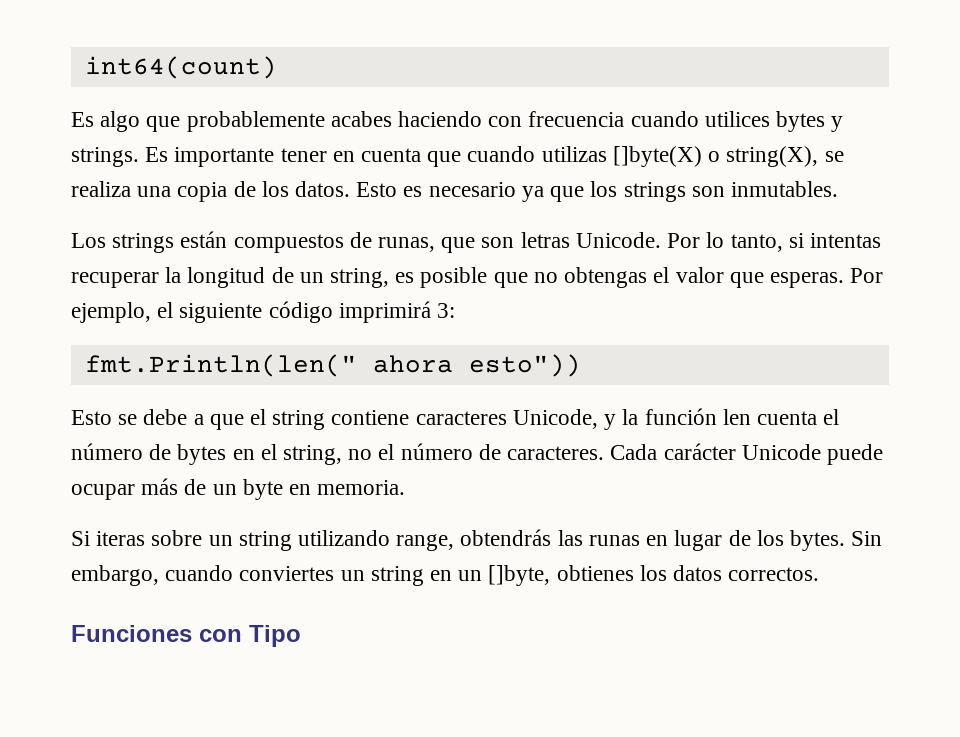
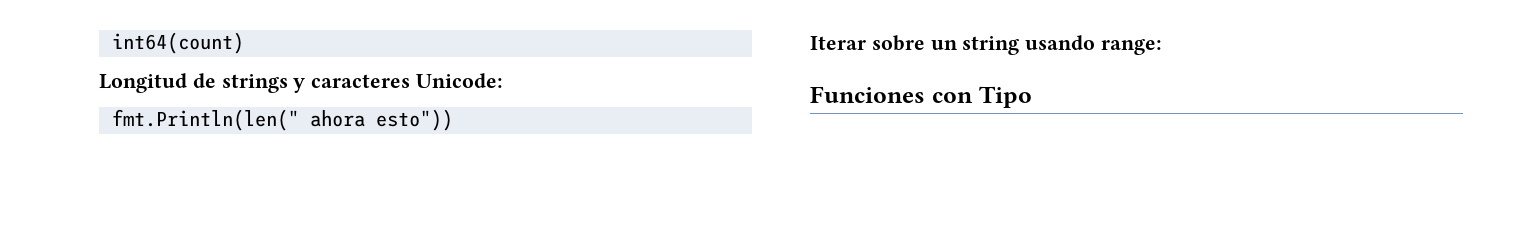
[71,111,844,132] [71,146,844,167] [71,181,838,202] [71,231,881,253] [71,267,884,288] [71,301,456,323] [84,354,581,377] [71,408,840,430] [71,443,883,465] [71,478,406,500] [71,529,883,551] [71,565,820,586] Es algo que probablemente acabes haciendo con frecuencia cuando utilices bytes y strings. Es importante tener en cuenta que cuando utilizas []byte(X) o string(X), se realiza una copia de los datos. Esto es necesario ya que los strings son inmutables. // Los strings están compuestos de runas, que son letras Unicode. Por lo tanto, si intentas recuperar la longitud de un string, es posible que no obtengas el valor que esperas. Por ejemplo, el siguiente código imprimirá 3: // fmt.Println(len(" ahora esto")) // Esto se debe a que el string contiene caracteres Unicode, y la función len cuenta el número de bytes en el string, no el número de caracteres. Cada carácter Unicode puede ocupar más de un byte en memoria. // Si iteras sobre un string utilizando range, obtendrás las runas en lugar de los bytes. Sin embargo, cuando conviertes un string en un []byte, obtienes los datos correctos. -> [99,73,504,93] [111,109,453,131] [810,35,1163,55] Longitud de strings y caracteres Unicode: // fmt.Println(len(" ahora esto")) // Iterar sobre un string usando range:

